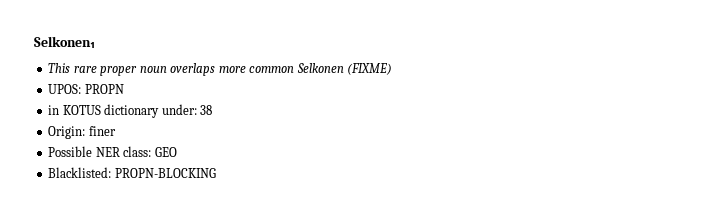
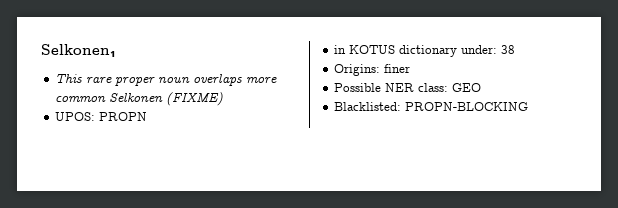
[48,126,86,139] Origin: -> [334,64,381,76] Origins:

